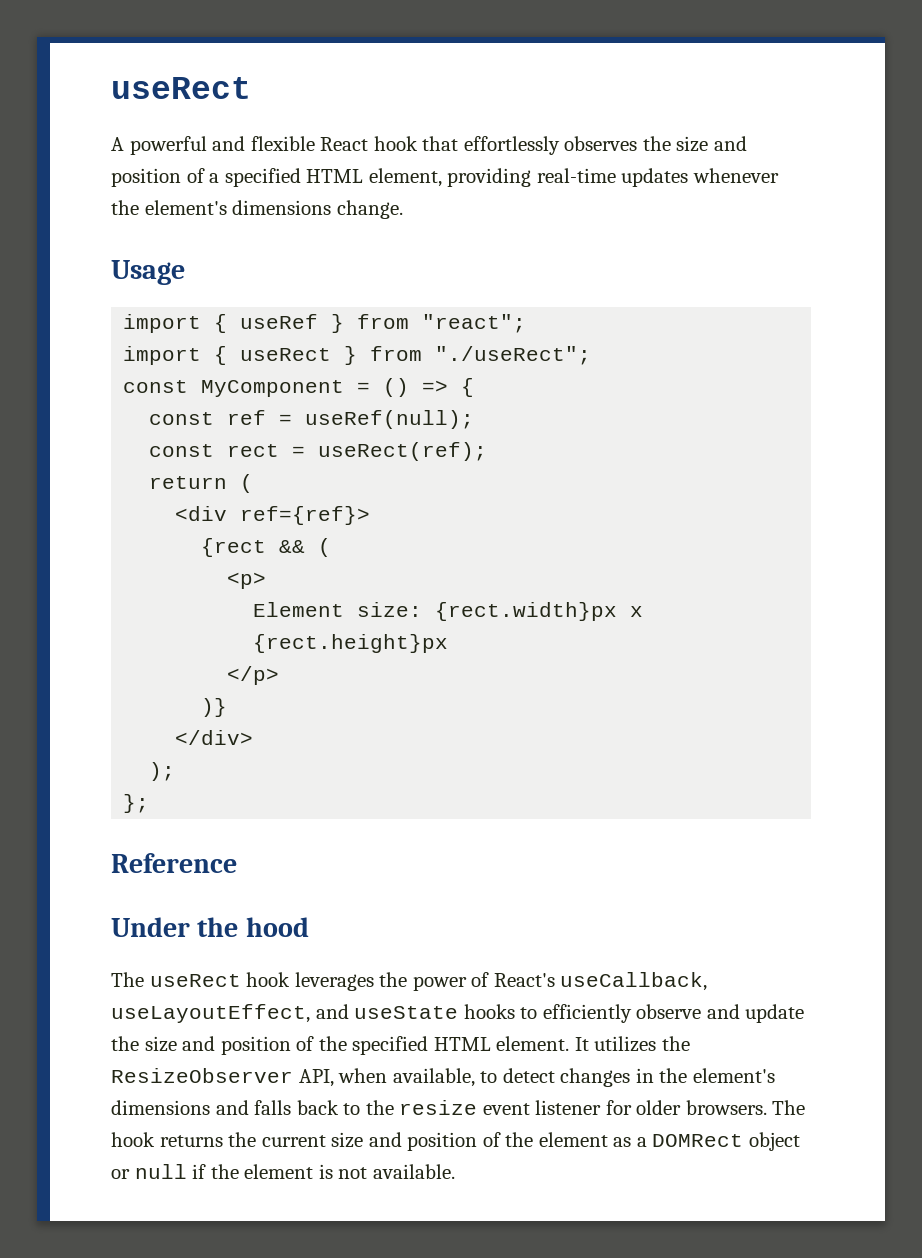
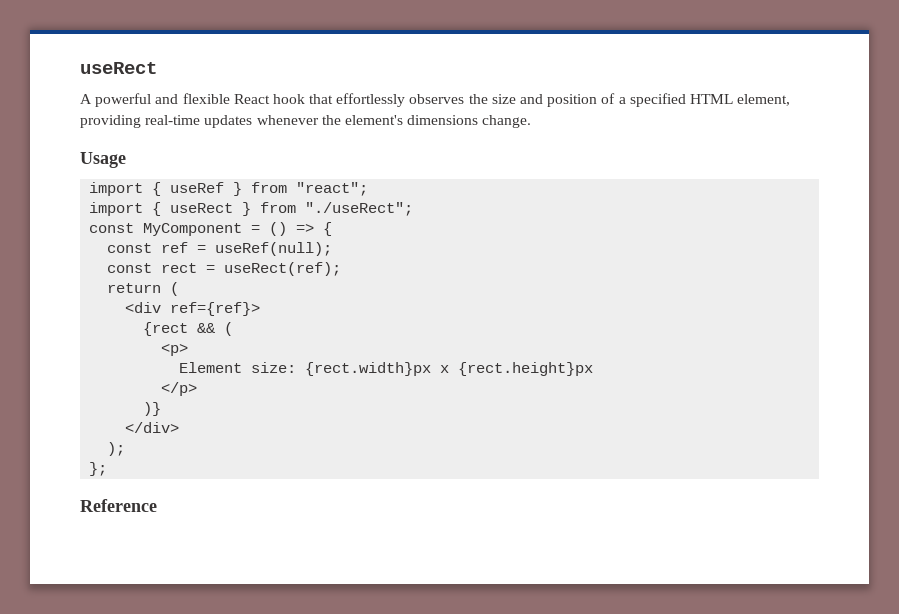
[111,917,309,937] [111,972,708,991] [111,1004,805,1023] [111,1036,690,1055] [111,1068,775,1087] [111,1100,806,1115] [111,1132,800,1151] [111,1164,455,1179] // Under the hood // The useRect hook leverages the power of React's useCallback, useLayoutEffect, and useState hooks to efficiently observe and update the size and position of the specified HTML element. It utilizes the ResizeObserver API, when available, to detect changes in the element's dimensions and falls back to the resize event listener for older browsers. The hook returns the current size and position of the element as a DOMRect object or null if the element is not available. -> (157, 505) none

